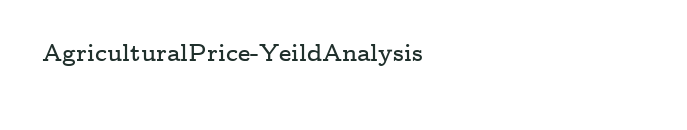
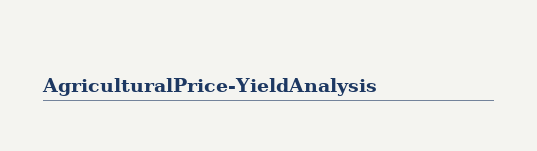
[42,44,423,66] AgriculturalPrice-YeildAnalysis -> [42,78,377,96] AgriculturalPrice-YieldAnalysis

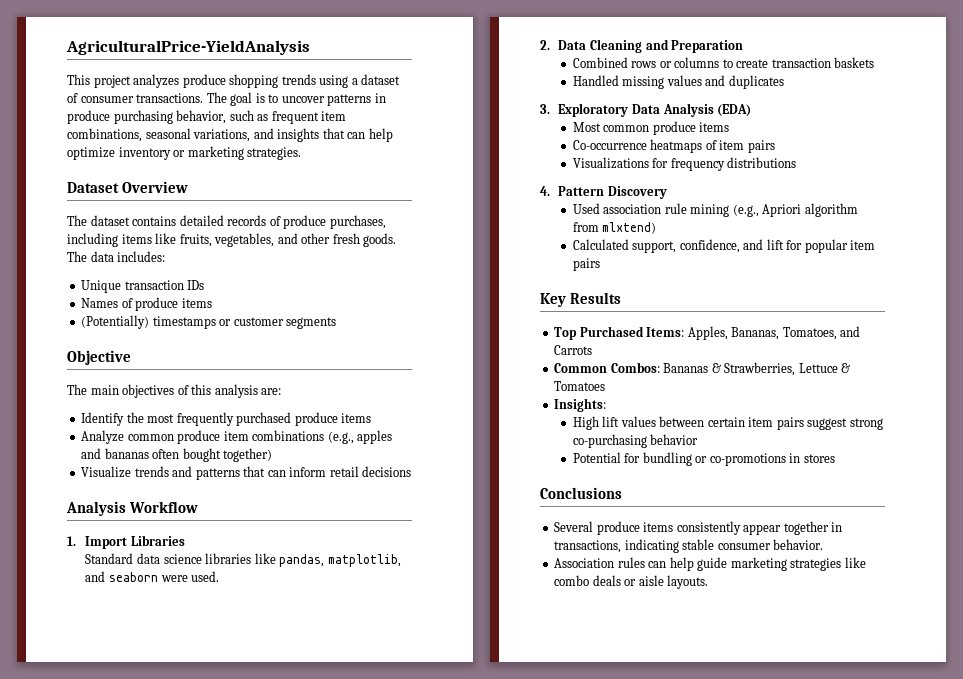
(377, 87) none -> [67,74,401,88] [67,92,386,106] [67,110,347,124] [67,128,393,142] [67,146,302,160] [67,181,189,193] [67,215,386,229] [67,233,397,247] [67,251,166,262] [81,280,205,293] [81,297,212,311] [81,315,337,329] [67,350,131,365] [67,384,282,398] [81,412,372,426] [81,430,393,444] [81,448,273,462] [81,466,412,480] [66,501,199,516] [67,535,185,549] [85,553,401,567] [85,571,220,582] [540,39,744,53] [572,57,875,68] [572,75,784,89] [540,103,752,117] [572,121,730,135] [572,139,775,153] [572,157,797,171] [540,186,667,199] [572,203,858,217] [572,222,657,234] [572,239,876,253] [572,258,600,271] [540,292,622,307] [554,326,861,340] [554,345,593,355] [554,362,851,376] [554,381,606,391] [554,398,607,412] [572,416,883,430] [572,434,699,448] [572,452,835,466] [540,487,622,499] [554,521,843,535] [554,539,824,553] [554,557,866,571] [554,575,709,589] // This project analyzes produce shopping trends using a dataset of consumer transactions. The goal is to uncover patterns in produce purchasing behavior, such as frequent item combinations, seasonal variations, and insights that can help optimize inventory or marketing strategies. // Dataset Overview // The dataset contains detailed records of produce purchases, including items like fruits, vegetables, and other fresh goods. The data includes: // Unique transaction IDs // Names of produce items // (Potentially) timestamps or customer segments // Objective // The main objectives of this analysis are: // Identify the most frequently purchased produce items // Analyze common produce item combinations (e.g., apples and bananas often bought together) // Visualize trends and patterns that can inform retail decisions // Analysis Workflow // 1. Import Libraries // Standard data science libraries like pandas, matplotlib, and seaborn were used. // 2. Data Cleaning and Preparation // Combined rows or columns to create transaction baskets // Handled missing values and duplicates // 3. Exploratory Data Analysis (EDA) // Most common produce items // Co-occurrence heatmaps of item pairs // Visualizations for frequency distributions // 4. Pattern Discovery // Used association rule mining (e.g., Apriori algorithm from mlxtend) // Calculated support, confidence, and lift for popular item pairs // Key Results // Top Purchased Items: Apples, Bananas, Tomatoes, and Carrots // Common Combos: Bananas & Strawberries, Lettuce & Tomatoes // Insights: // High lift values between certain item pairs suggest strong co-purchasing behavior // Potential for bundling or co-promotions in stores // Conclusions // Several produce items consistently appear together in transactions, indicating stable consumer behavior. // Association rules can help guide marketing strategies like combo deals or aisle layouts.

